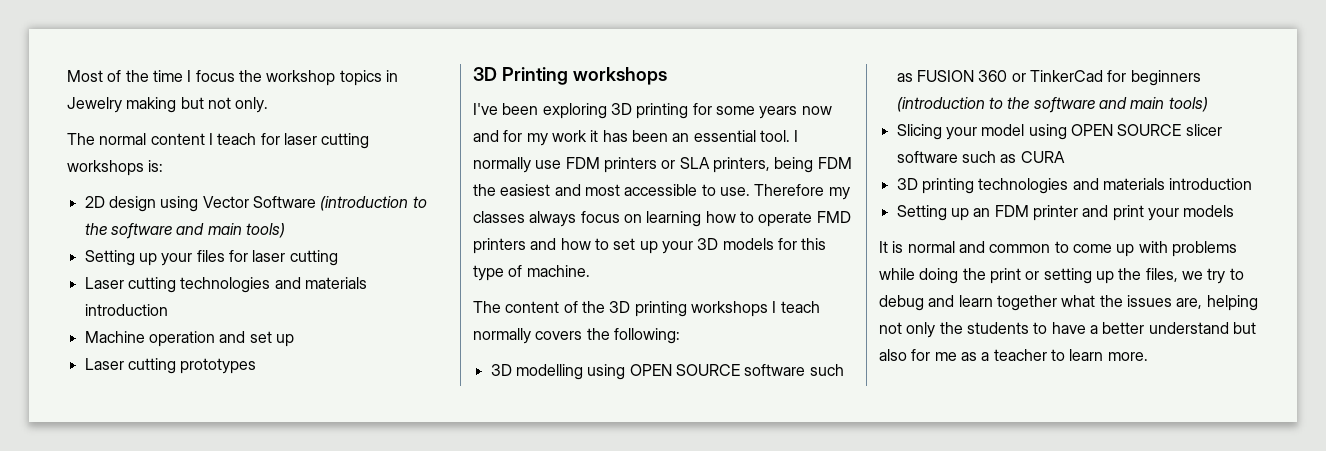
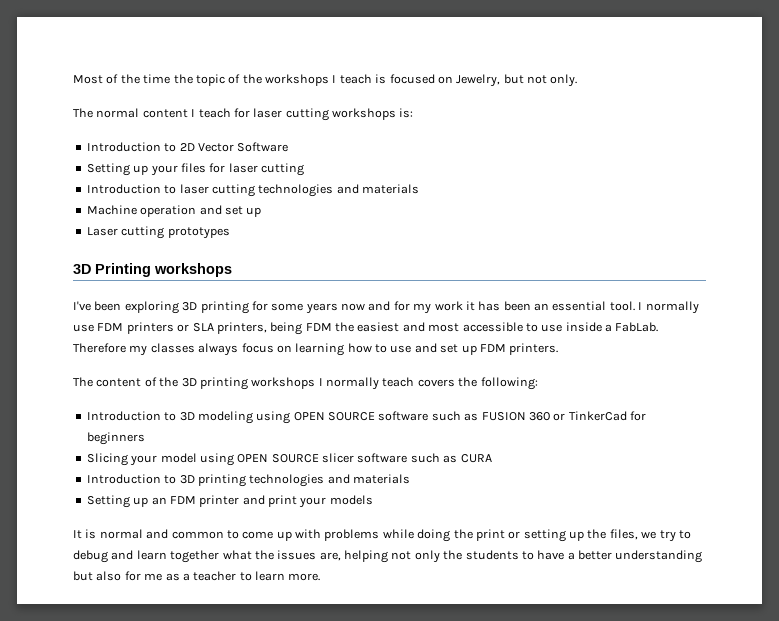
[187,70,398,86] [67,97,177,113] I focus the workshop topics in Jewelry making -> [173,74,501,87] the topic of the workshops I teach is focused on Jewelry,
[84,196,199,212] 2D design using -> [86,142,195,152] Introduction to 2D
[320,196,427,211] [84,223,285,239] (introduction to the software and main tools) -> (289, 147) none
[84,277,124,289] Laser -> [86,184,209,194] Introduction to laser
[84,304,168,316] introduction -> (419, 189) none
[719,187,750,196] use. -> [541,322,659,332] use inside a FabLab.
[758,211,851,227] [473,238,827,254] [473,265,590,281] operate FMD printers and how to set up your 3D models for this type of machine. -> [390,343,559,355] use and set up FDM printers.
[780,301,820,313] [473,328,531,344] teach normally -> [326,377,415,390] normally teach
[490,364,583,380] 3D modelling -> [86,411,253,424] Introduction to 3D modeling
[896,97,1208,113] (introduction to the software and main tools) -> (145, 438) none
(1065, 157) none -> [86,474,177,484] Introduction to
[1169,178,1253,190] introduction -> (410, 479) none
[1148,322,1229,334] understand -> [615,550,703,563] understanding

